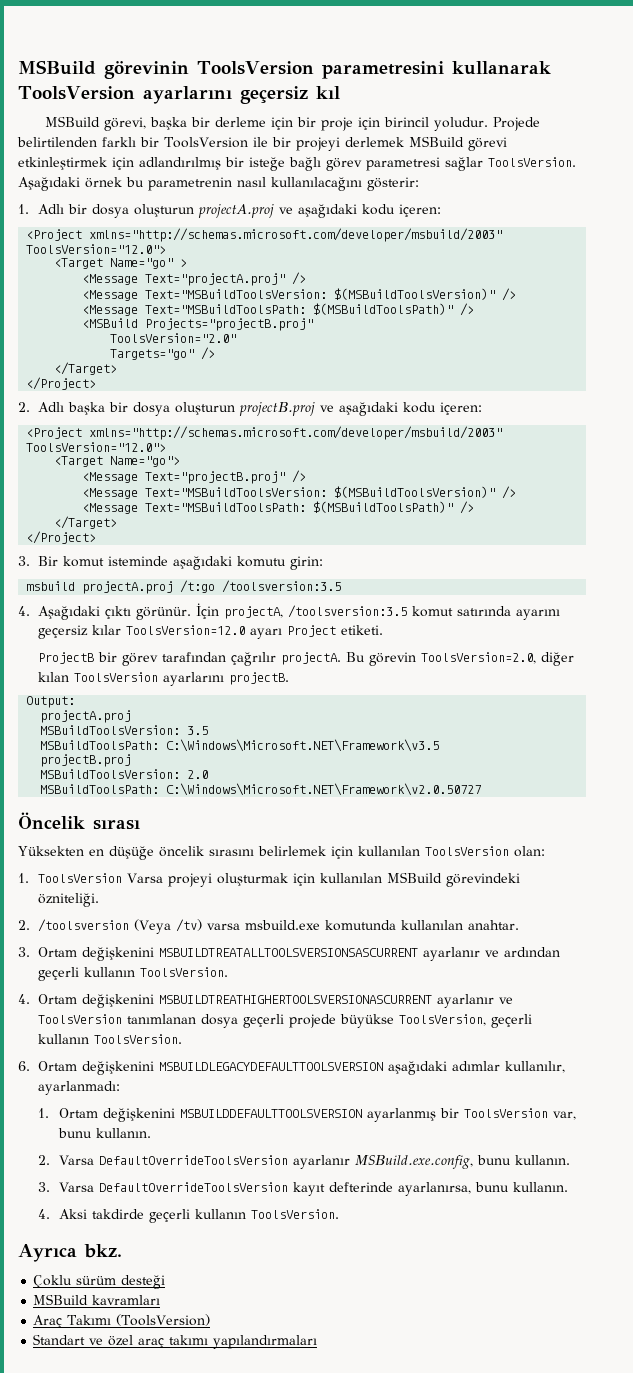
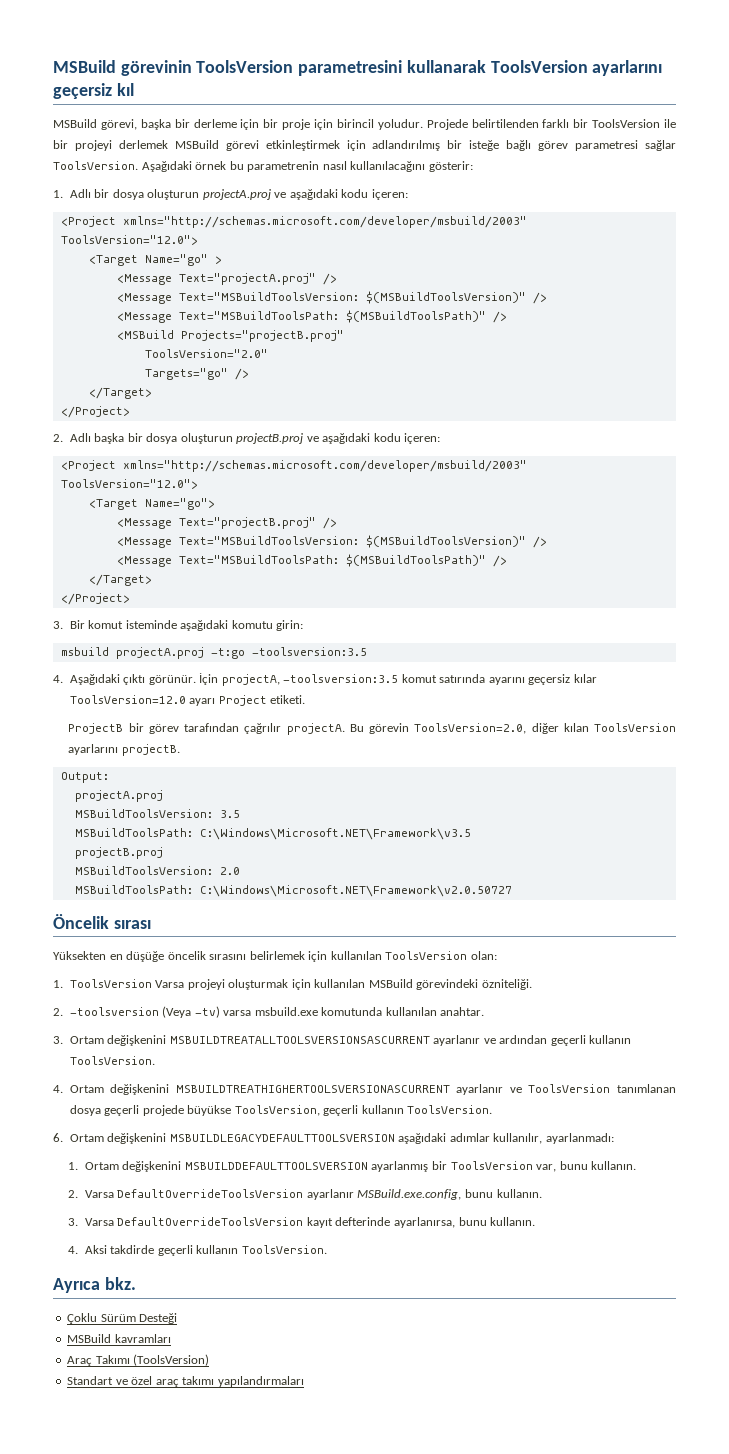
[180,580,342,593] /t:go /toolsversion:3.5 -> [210,647,367,659] -t:go -toolsversion:3.5
[288,605,408,618] /toolsversion:3.5 -> [283,674,399,683] -toolsversion:3.5
[38,919,203,934] /toolsversion (Veya /tv) -> [69,1006,220,1018] -toolsversion (Veya -tv)
[76,1275,166,1289] sürüm desteği -> [100,1313,178,1324] Sürüm Desteği

